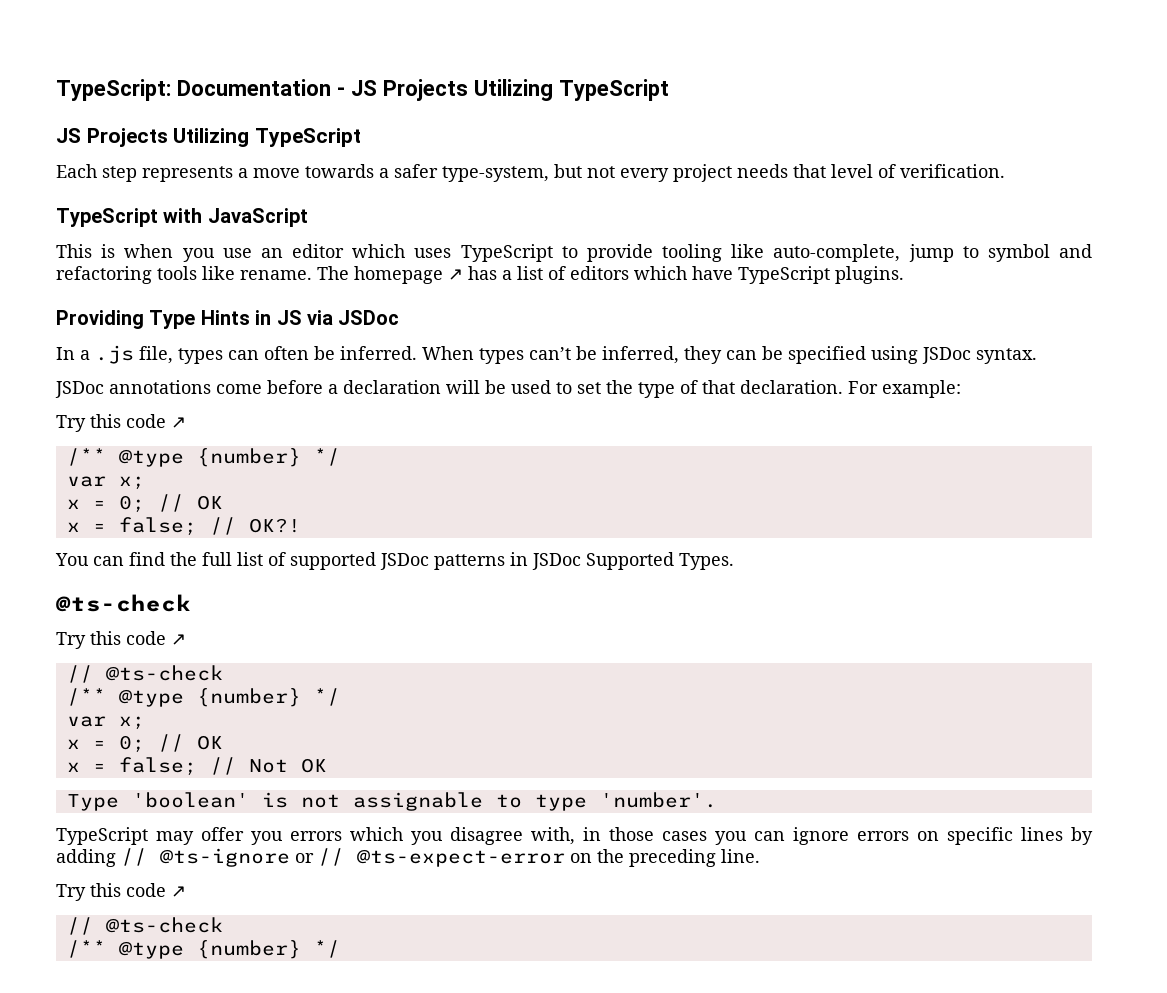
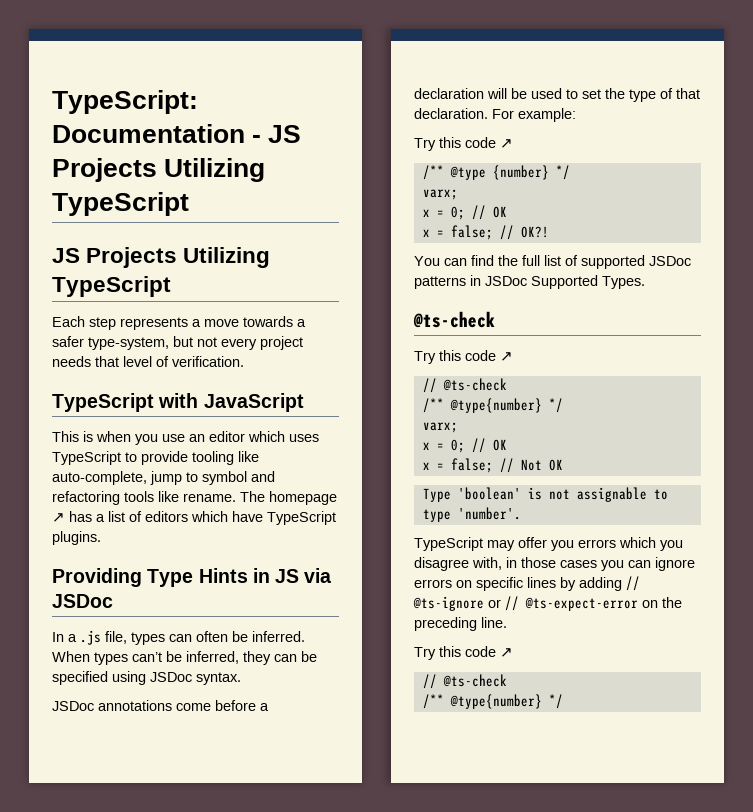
[66,476,145,490] var x; -> [422,189,458,200] varx;
[118,688,340,707] [66,716,145,730] @type {number} */ // var x; -> [449,398,563,413] [422,422,458,433] @type{number} */ // varx;
[118,940,301,959] @type {number} -> [449,694,542,709] @type{number}

